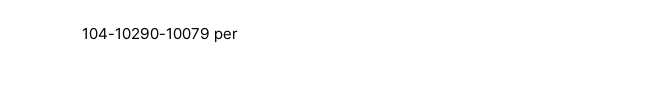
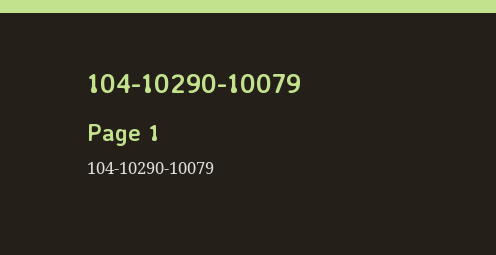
[82,27,239,43] 104-10290-10079 per -> [87,74,301,93] [87,124,159,146] [87,162,214,174] 104-10290-10079 // Page 1 // 104-10290-10079

